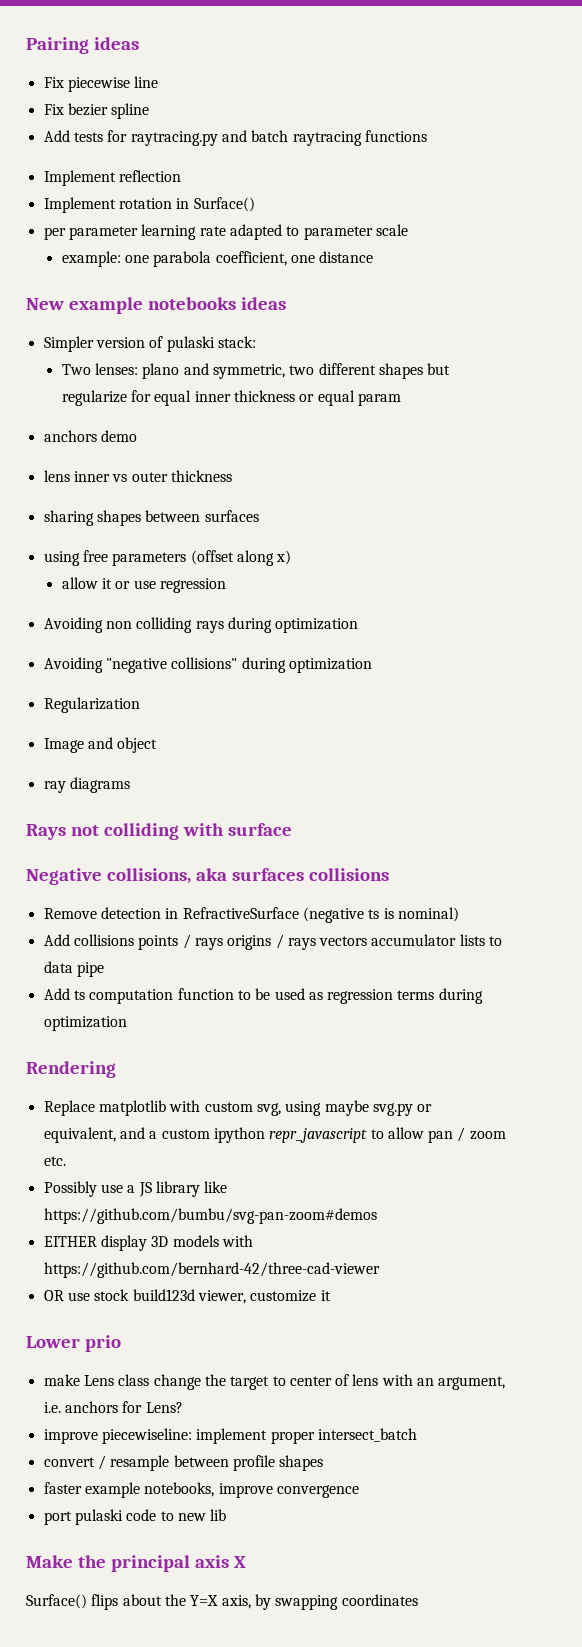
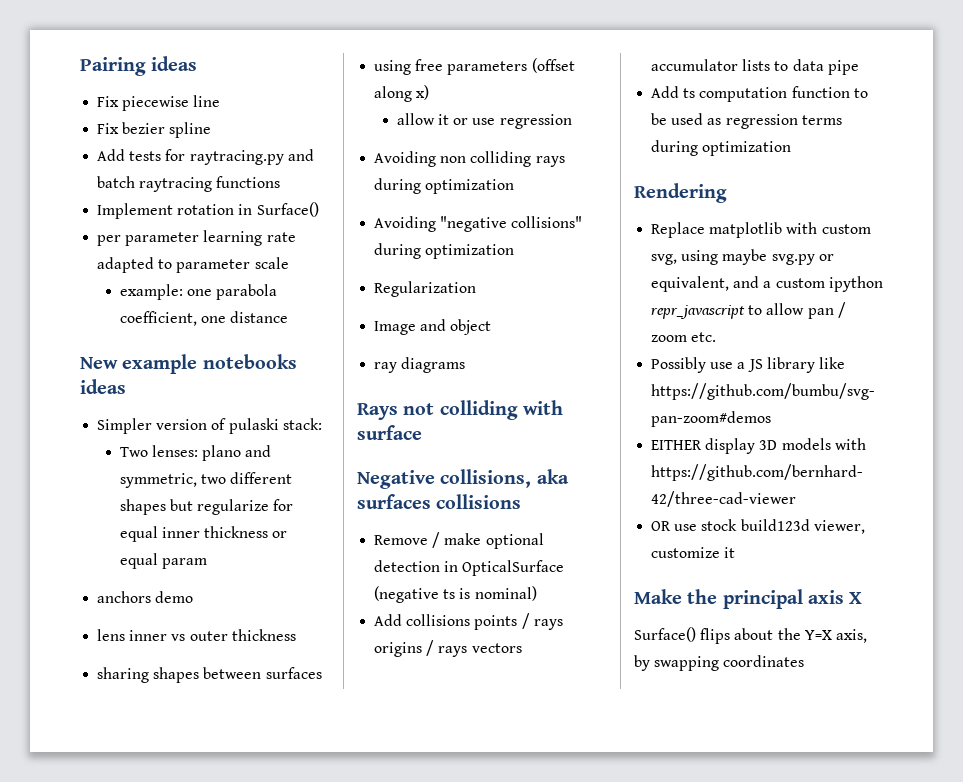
[43,170,181,186] // Implement reflection -> (281, 182) none
(97, 913) none -> [432,532,544,549] / make optional
[182,907,299,919] RefractiveSurface -> [462,560,565,576] OpticalSurface
[26,1335,121,1352] [43,1374,506,1390] [43,1401,183,1413] [43,1428,417,1444] [43,1455,324,1471] [43,1482,359,1498] [43,1509,227,1525] // Lower prio // make Lens class change the target to center of lens with an argument, i.e. anchors for Lens? // improve piecewiseline: implement proper intersect_batch // convert / resample between profile shapes // faster example notebooks, improve convergence // port pulaski code to new lib -> (736, 552) none

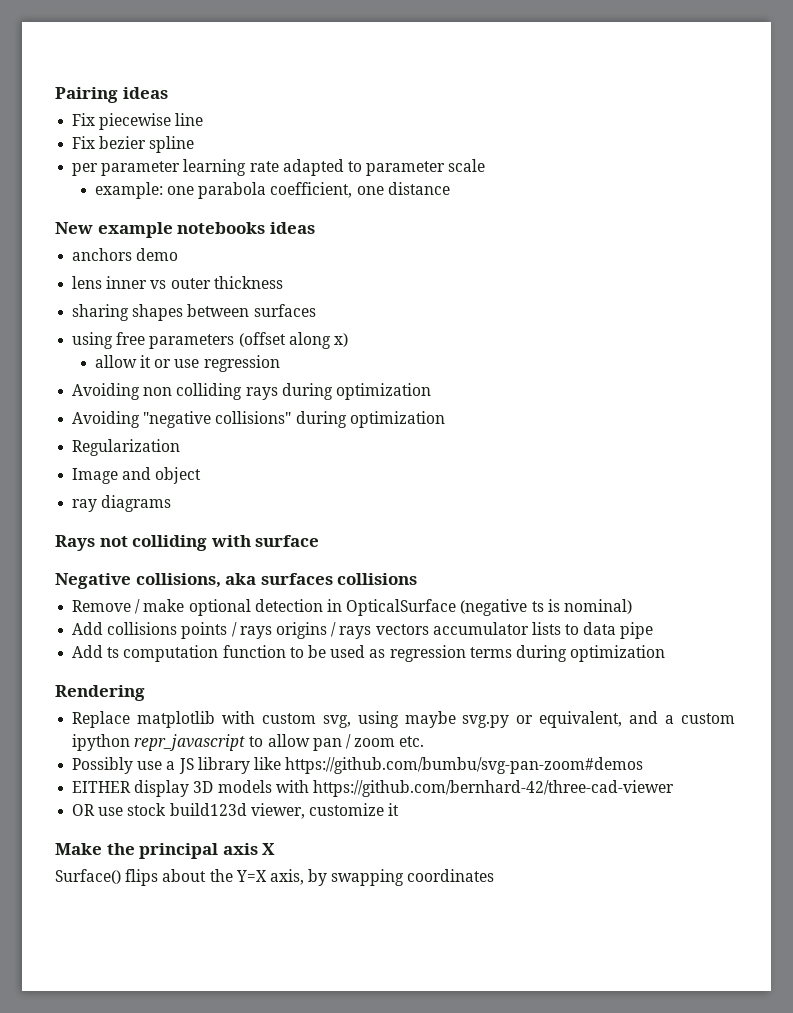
[97,149,314,165] [97,176,281,192] [97,202,319,219] // Add tests for raytracing.py and batch raytracing functions // Implement rotation in Surface() -> (195, 144) none
[97,418,322,434] [119,445,272,461] [119,472,293,488] [119,499,294,515] [119,526,288,542] [119,553,208,569] // Simpler version of pulaski stack: // Two lenses: plano and symmetric, two different shapes but regularize for equal inner thickness or equal param -> (315, 228) none

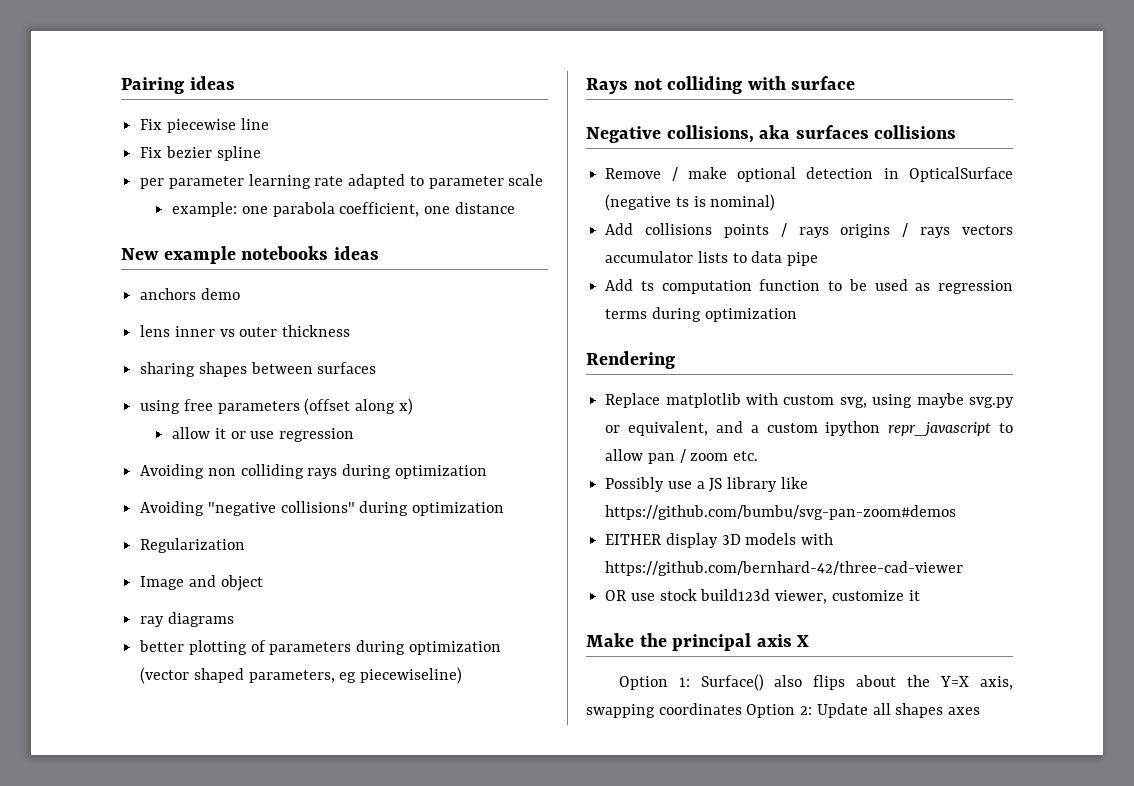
(172, 503) none -> [139,640,501,655] [140,667,463,684] // better plotting of parameters during optimization (vector shaped parameters, eg piecewiseline)
[55,869,121,884] Surface() -> [618,674,803,691] Option 1: Surface() also
[308,869,328,886] by -> (1013, 683) none
(495, 875) none -> [746,703,981,718] Option 2: Update all shapes axes

